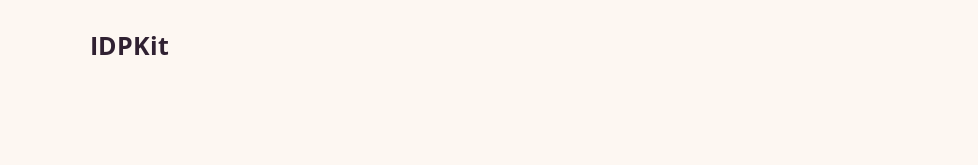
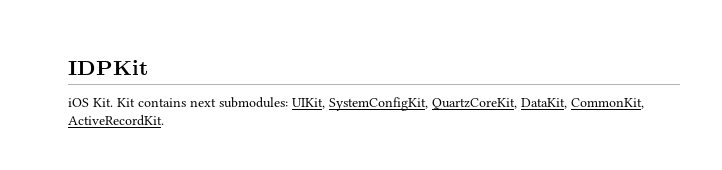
(169, 45) none -> [68,97,644,111] [68,115,164,126] // iOS Kit. Kit contains next submodules: UIKit, SystemConfigKit, QuartzCoreKit, DataKit, CommonKit, ActiveRecordKit.

